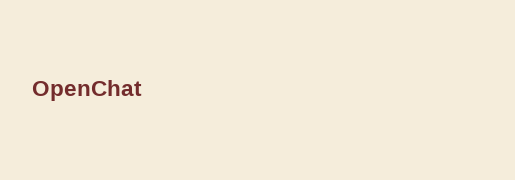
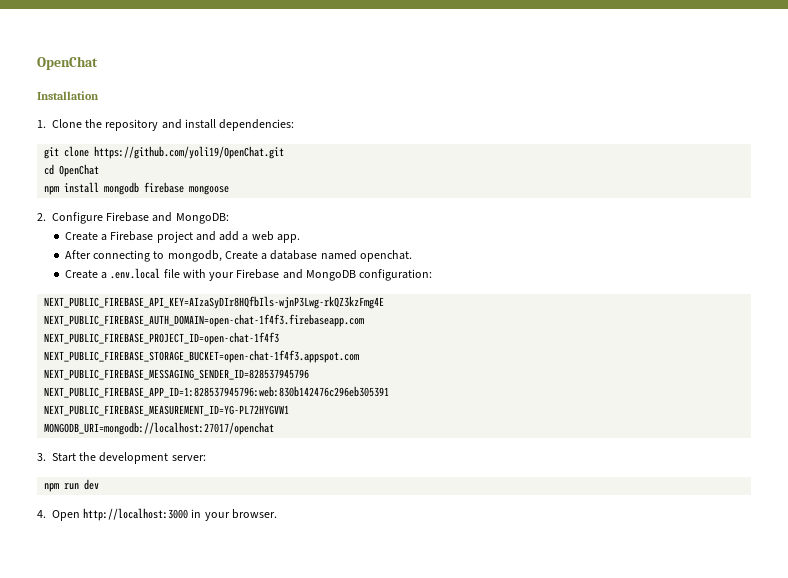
[32,80,142,101] OpenChat -> [37,56,98,70] [37,91,99,100] [37,119,295,131] [44,146,285,159] [44,164,100,177] [44,182,230,195] [37,212,229,224] [64,231,300,243] [64,250,412,262] [64,268,433,281] [44,296,385,309] [44,314,365,327] [44,332,280,345] [44,350,360,363] [44,369,310,380] [44,386,390,398] [44,405,290,416] [44,422,275,435] [37,452,206,464] [44,479,100,492] [37,508,277,521] OpenChat // Installation // 1. Clone the repository and install dependencies: // git clone https://github.com/yoli19/OpenChat.git // cd OpenChat // npm install mongodb firebase mongoose // 2. Configure Firebase and MongoDB: // Create a Firebase project and add a web app. // After connecting to mongodb, Create a database named openchat. // Create a .env.local file with your Firebase and MongoDB configuration: // NEXT_PUBLIC_FIREBASE_API_KEY=AIzaSyDIr8HQfbIls-wjnP3Lwg-rkQZ3kzFmg4E // NEXT_PUBLIC_FIREBASE_AUTH_DOMAIN=open-chat-1f4f3.firebaseapp.com // NEXT_PUBLIC_FIREBASE_PROJECT_ID=open-chat-1f4f3 // NEXT_PUBLIC_FIREBASE_STORAGE_BUCKET=open-chat-1f4f3.appspot.com // NEXT_PUBLIC_FIREBASE_MESSAGING_SENDER_ID=828537945796 // NEXT_PUBLIC_FIREBASE_APP_ID=1:828537945796:web:830b142476c296eb305391 // NEXT_PUBLIC_FIREBASE_MEASUREMENT_ID=YG-PL72HYGVW1 // MONGODB_URI=mongodb://localhost:27017/openchat // 3. Start the development server: // npm run dev // 4. Open http://localhost:3000 in your browser.

